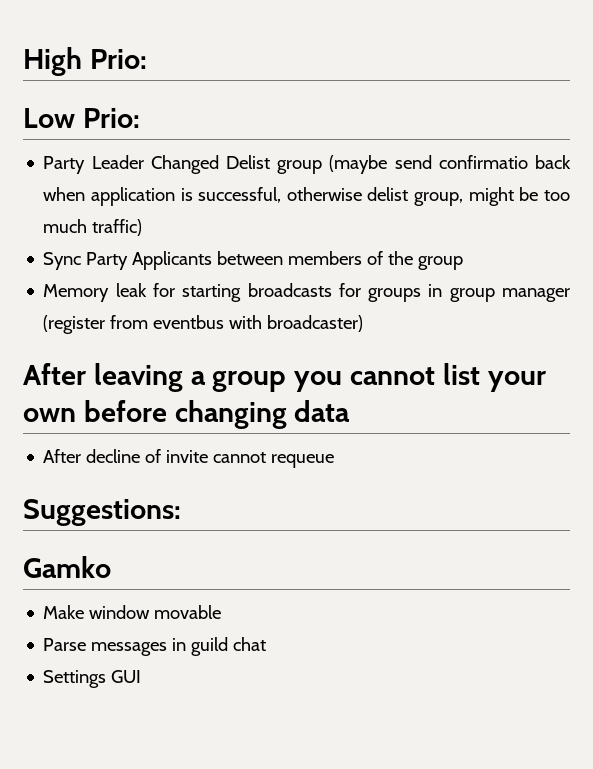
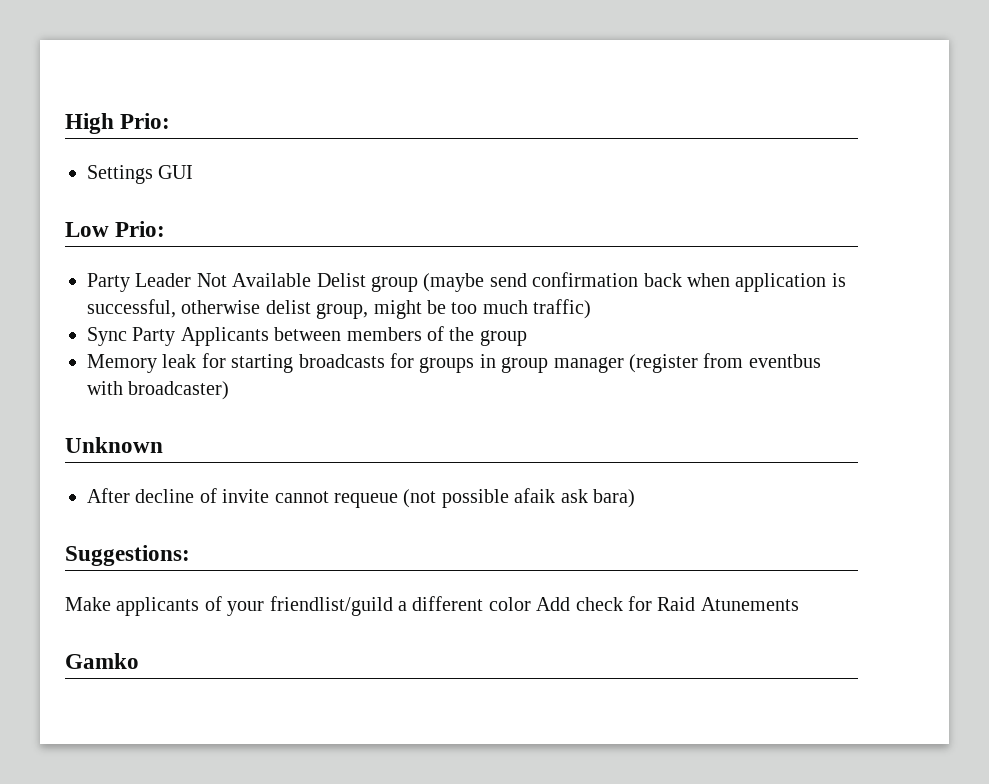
(147, 59) none -> [87,165,194,184] // Settings GUI
[150,155,219,174] Changed -> [196,273,312,287] Not Available
[438,155,528,169] confirmatio -> [532,272,639,287] confirmation
[23,363,546,392] [23,400,351,429] After leaving a group you cannot list your own before changing data -> [65,437,163,453] Unknown
[23,499,181,526] [23,556,111,578] [43,605,222,619] [43,637,267,656] [43,670,142,688] // Suggestions: // Gamko // Make window movable // Parse messages in guild chat // Settings GUI -> [403,488,635,508] [65,545,190,566] [65,596,799,616] [65,653,139,669] (not possible afaik ask bara) // Suggestions: // Make applicants of your friendlist/guild a different color Add check for Raid Atunements // Gamko

